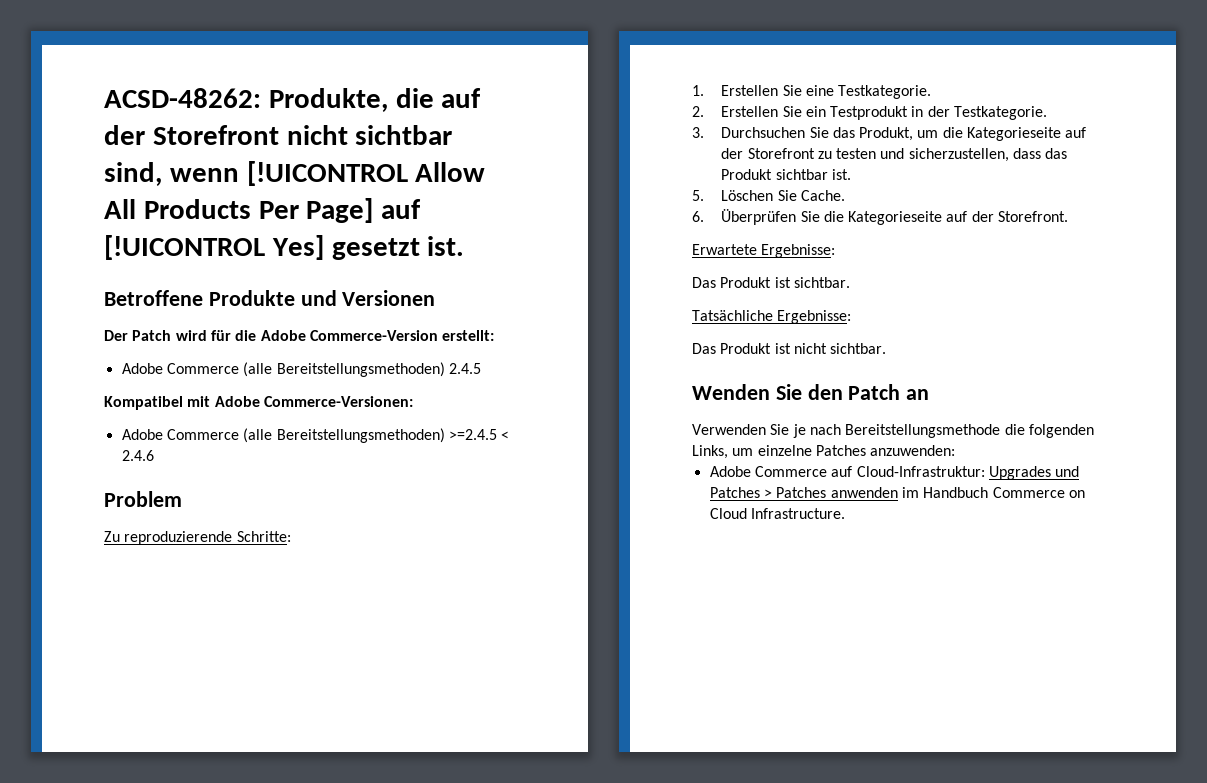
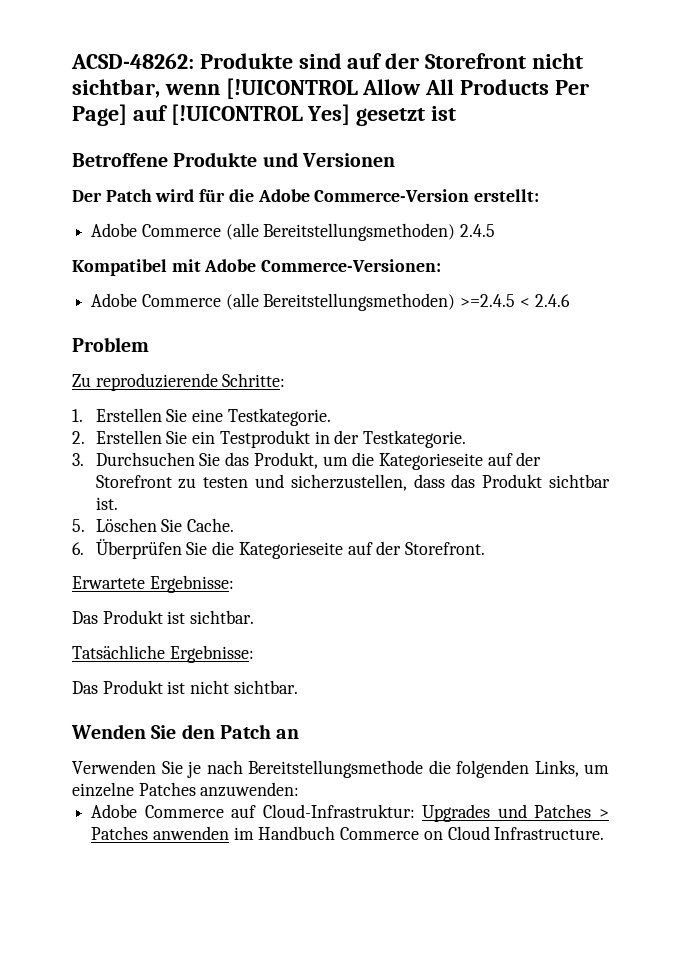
[268,88,434,112] Produkte, die -> [199,53,342,69] Produkte sind
[355,125,453,145] [104,162,162,186] sichtbar sind, -> [72,79,160,98] sichtbar,
[427,236,465,256] ist. -> [431,106,457,121] ist

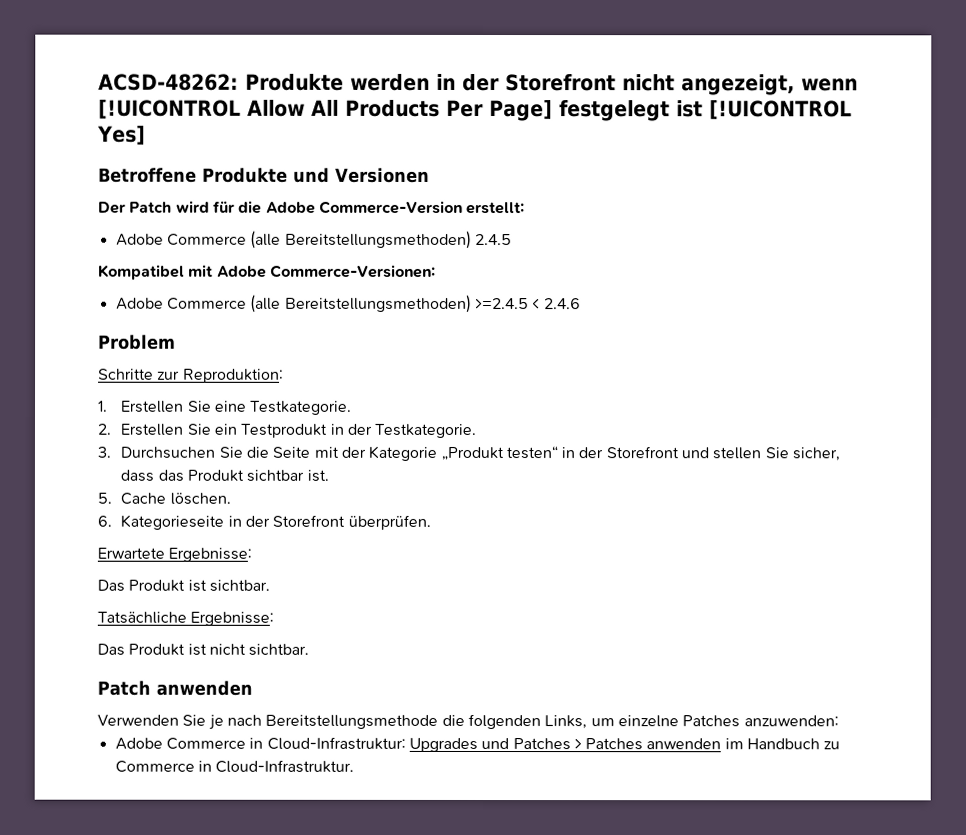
[298,53,383,69] sind auf -> [350,73,456,91] werden in
[72,79,160,98] sichtbar, -> [681,74,795,96] angezeigt,
[132,105,168,121] auf -> [559,100,703,122] festgelegt ist
[356,106,457,126] gesetzt ist -> (146, 135) none
[72,373,286,391] Zu reproduzierende Schritte: -> [98,368,284,383] Schritte zur Reproduktion:
[225,452,542,470] [95,474,407,491] das Produkt, um die Kategorieseite auf der Storefront zu testen und sicherzustellen, -> [245,445,841,462] die Seite mit der Kategorie „Produkt testen“ in der Storefront und stellen Sie sicher,
[95,518,235,532] [72,539,486,559] Löschen Sie Cache. // 6. Überprüfen Sie die Kategorieseite auf der Storefront. -> [120,492,231,505] [97,514,431,530] Cache löschen. // 6. Kategorieseite in der Storefront überprüfen.
[71,724,300,739] Wenden Sie den Patch an -> [97,680,253,696] Patch anwenden
[231,805,257,818] auf -> [249,737,264,749] in
[340,826,605,840] Commerce on Cloud Infrastructure. -> [823,741,841,750] [114,759,355,773] zu Commerce in Cloud-Infrastruktur.

